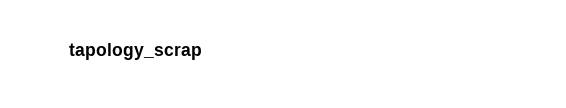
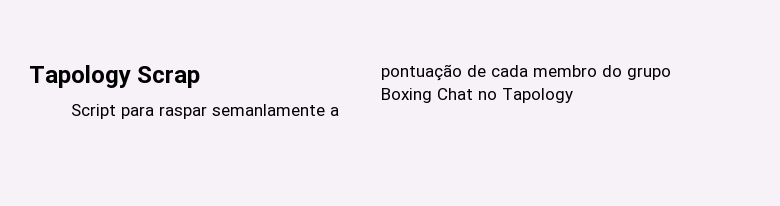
[69,43,202,60] tapology_scrap -> [29,65,201,88] [71,104,340,119] [381,64,671,81] [381,88,573,103] Tapology Scrap // Script para raspar semanlamente a pontuação de cada membro do grupo Boxing Chat no Tapology

